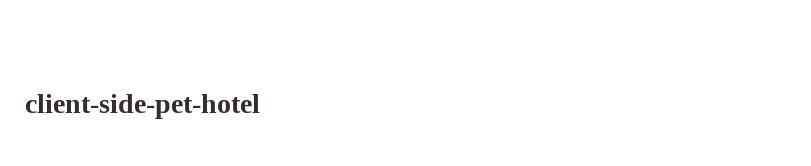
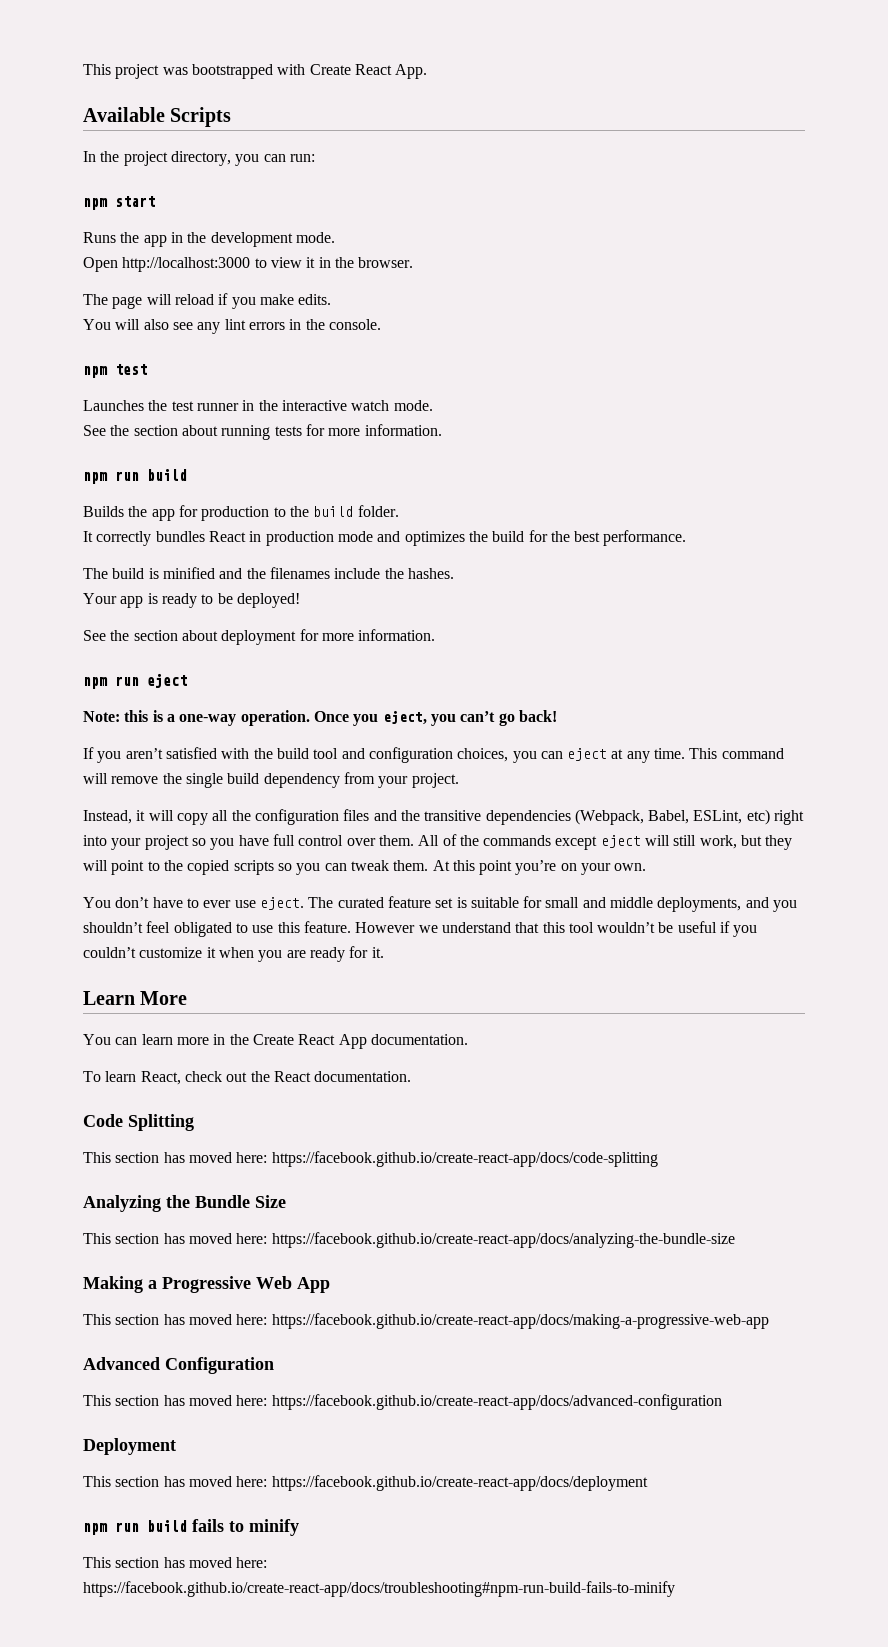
[25,94,260,119] client-side-pet-hotel -> [83,64,428,79] [83,107,232,127] [83,151,315,166] [83,196,155,210] [83,232,335,247] [83,257,414,272] [83,293,332,309] [83,319,381,334] [83,364,147,378] [83,400,433,411] [83,424,442,440] [83,469,187,484] [83,505,399,521] [83,530,687,546] [83,567,454,579] [83,593,300,608] [83,629,436,645] [83,673,187,689] [83,710,557,726] [83,747,784,763] [83,772,459,788] [83,809,805,825] [83,834,793,850] [83,860,647,875] [83,896,798,912] [83,921,758,937] [83,946,384,962] [83,991,188,1005] [83,1034,468,1049] [83,1071,412,1085] [83,1114,194,1131] [83,1151,658,1167] [83,1195,286,1212] [83,1232,735,1248] [83,1276,330,1293] [83,1313,769,1329] [83,1357,274,1374] [83,1394,722,1410] [83,1438,176,1455] [83,1475,648,1491] [83,1519,299,1536] [83,1557,268,1568] [83,1581,675,1597] This project was bootstrapped with Create React App. // Available Scripts // In the project directory, you can run: // npm start // Runs the app in the development mode. // Open http://localhost:3000 to view it in the browser. // The page will reload if you make edits. // You will also see any lint errors in the console. // npm test // Launches the test runner in the interactive watch mode. // See the section about running tests for more information. // npm run build // Builds the app for production to the build folder. // It correctly bundles React in production mode and optimizes the build for the best performance. // The build is minified and the filenames include the hashes. // Your app is ready to be deployed! // See the section about deployment for more information. // npm run eject // Note: this is a one-way operation. Once you eject, you can’t go back! // If you aren’t satisfied with the build tool and configuration choices, you can eject at any time. This command will remove the single build dependency from your project. // Instead, it will copy all the configuration files and the transitive dependencies (Webpack, Babel, ESLint, etc) right into your project so you have full control over them. All of the commands except eject will still work, but they will point to the copied scripts so you can tweak them. At this point you’re on your own. // You don’t have to ever use eject. The curated feature set is suitable for small and middle deployments, and you shouldn’t feel obligated to use this feature. However we understand that this tool wouldn’t be useful if you couldn’t customize it when you are ready for it. // Learn More // You can learn more in the Create React App documentation. // To learn React, check out the React documentation. // Code Splitting // This section has moved here: https://facebook.github.io/create-react-app/docs/code-splitting // Analyzing the Bundle Size // This section has moved here: https://facebook.github.io/create-react-app/docs/analyzing-the-bundle-size // Making a Progressive Web App // This section has moved here: https://facebook.github.io/create-react-app/docs/making-a-progressive-web-app // Advanced Configuration // This section has moved here: https://facebook.github.io/create-react-app/docs/advanced-configuration // Deployment // This section has moved here: https://facebook.github.io/create-react-app/docs/deployment // npm run build fails to minify // This section has moved here: https://facebook.github.io/create-react-app/docs/troubleshooting#npm-run-build-fails-to-minify

